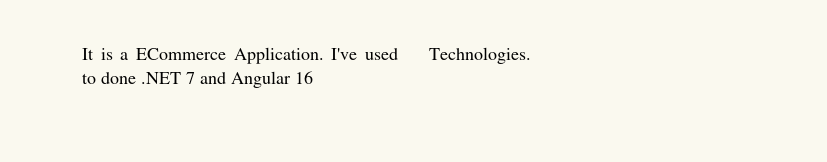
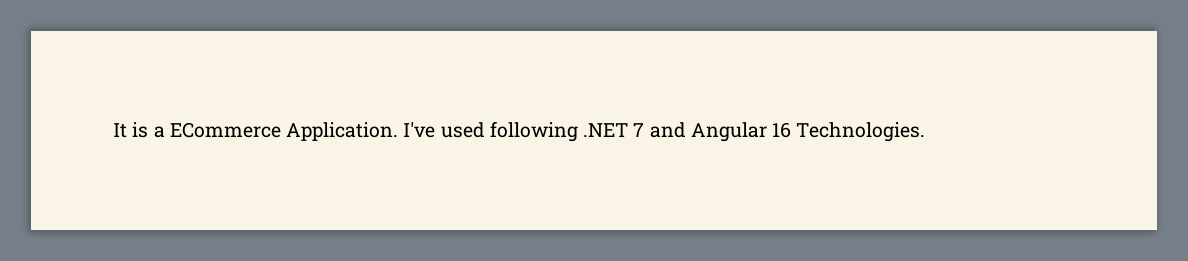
[82,72,136,84] to done -> [489,121,578,142] following

